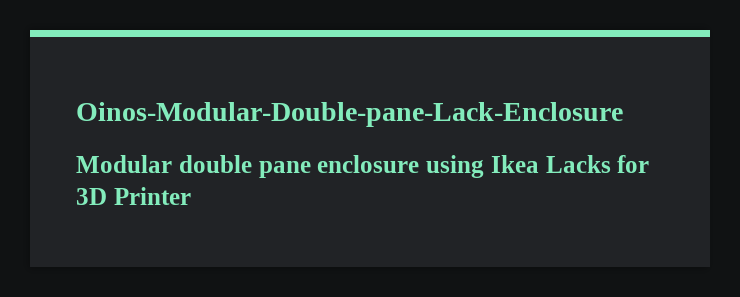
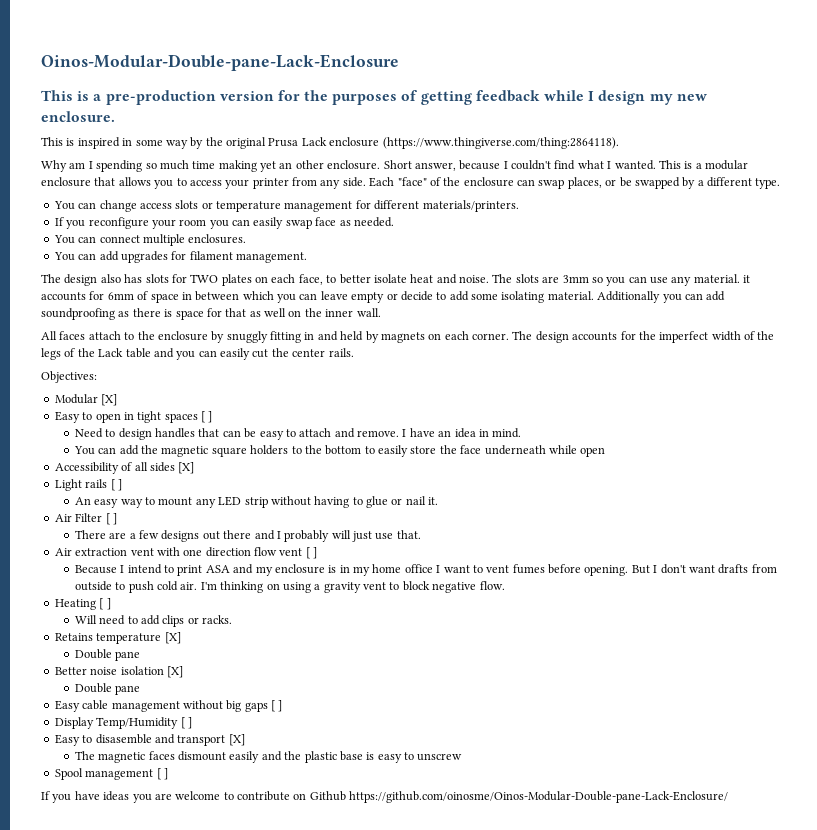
[76,155,650,178] [76,187,191,205] Modular double pane enclosure using Ikea Lacks for 3D Printer -> [41,90,707,105] [41,111,115,122] [41,137,619,149] [41,160,748,172] [41,177,781,189] [53,200,519,212] [54,217,394,229] [53,234,247,246] [53,251,307,263] [41,274,751,286] [41,291,726,303] [41,308,381,320] [41,331,775,343] [41,348,354,360] [41,371,97,383] [54,394,118,406] [54,411,213,423] [74,428,522,440] [73,445,606,457] [54,462,195,474] [54,479,122,491] [74,496,439,508] [54,513,117,525] [74,530,421,542] [54,547,318,559] [74,564,777,576] [74,581,505,593] [54,598,111,610] [74,615,233,627] [54,632,181,644] [74,649,141,661] [54,666,183,678] [74,683,141,695] [54,700,283,712] [54,717,192,729] [54,734,245,746] [74,751,463,763] [54,768,168,780] [41,791,729,803] This is a pre-production version for the purposes of getting feedback while I design my new enclosure. // This is inspired in some way by the original Prusa Lack enclosure (https://www.thingiverse.com/thing:2864118). // Why am I spending so much time making yet an other enclosure. Short answer, because I couldn't find what I wanted. This is a modular enclosure that allows you to access your printer from any side. Each "face" of the enclosure can swap places, or be swapped by a different type. // You can change access slots or temperature management for different materials/printers. // If you reconfigure your room you can easily swap face as needed. // You can connect multiple enclosures. // You can add upgrades for filament management. // The design also has slots for TWO plates on each face, to better isolate heat and noise. The slots are 3mm so you can use any material. it accounts for 6mm of space in between which you can leave empty or decide to add some isolating material. Additionally you can add soundproofing as there is space for that as well on the inner wall. // All faces attach to the enclosure by snuggly fitting in and held by magnets on each corner. The design accounts for the imperfect width of the legs of the Lack table and you can easily cut the center rails. // Objectives: // Modular [X] // Easy to open in tight spaces [ ] // Need to design handles that can be easy to attach and remove. I have an idea in mind. // You can add the magnetic square holders to the bottom to easily store the face underneath while open // Accessibility of all sides [X] // Light rails [ ] // An easy way to mount any LED strip without having to glue or nail it. // Air Filter [ ] // There are a few designs out there and I probably will just use that. // Air extraction vent with one direction flow vent [ ] // Because I intend to print ASA and my enclosure is in my home office I want to vent fumes before opening. But I don't want drafts from outside to push cold air. I'm thinking on using a gravity vent to block negative flow. // Heating [ ] // Will need to add clips or racks. // Retains temperature [X] // Double pane // Better noise isolation [X] // Double pane // Easy cable management without big gaps [ ] // Display Temp/Humidity [ ] // Easy to disasemble and transport [X] // The magnetic faces dismount easily and the plastic base is easy to unscrew // Spool management [ ] // If you have ideas you are welcome to contribute on Github https://github.com/oinosme/Oinos-Modular-Double-pane-Lack-Enclosure/

